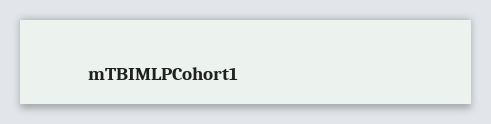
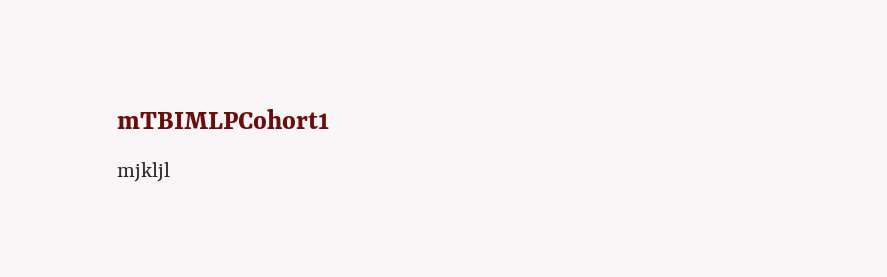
(238, 73) none -> [117,162,170,182] // mjkljl

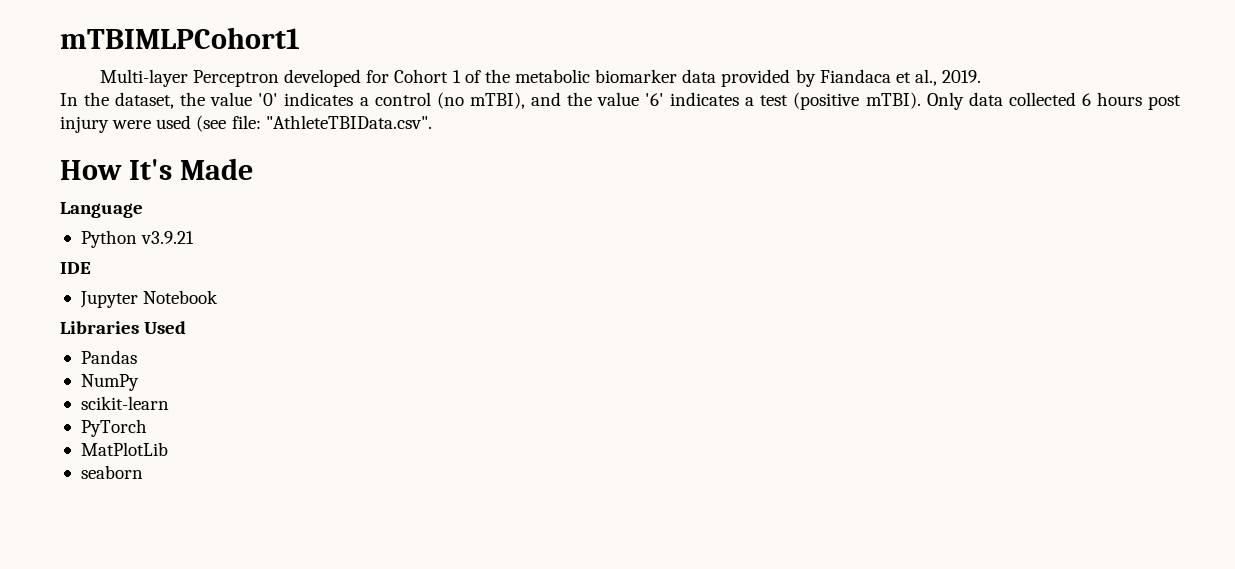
[117,162,170,182] mjkljl -> [99,69,982,87] [60,92,1182,110] [60,115,432,133] [60,158,253,180] [60,202,143,218] [80,230,195,248] [60,262,91,274] [79,290,219,308] [60,321,187,334] [80,350,137,364] [80,374,139,391] [80,396,169,410] [80,419,147,437] [80,442,168,456] [80,465,143,479] Multi-layer Perceptron developed for Cohort 1 of the metabolic biomarker data provided by Fiandaca et al., 2019. // In the dataset, the value '0' indicates a control (no mTBI), and the value '6' indicates a test (positive mTBI). Only data collected 6 hours post injury were used (see file: "AthleteTBIData.csv". // How It's Made // Language // Python v3.9.21 // IDE // Jupyter Notebook // Libraries Used // Pandas // NumPy // scikit-learn // PyTorch // MatPlotLib // seaborn

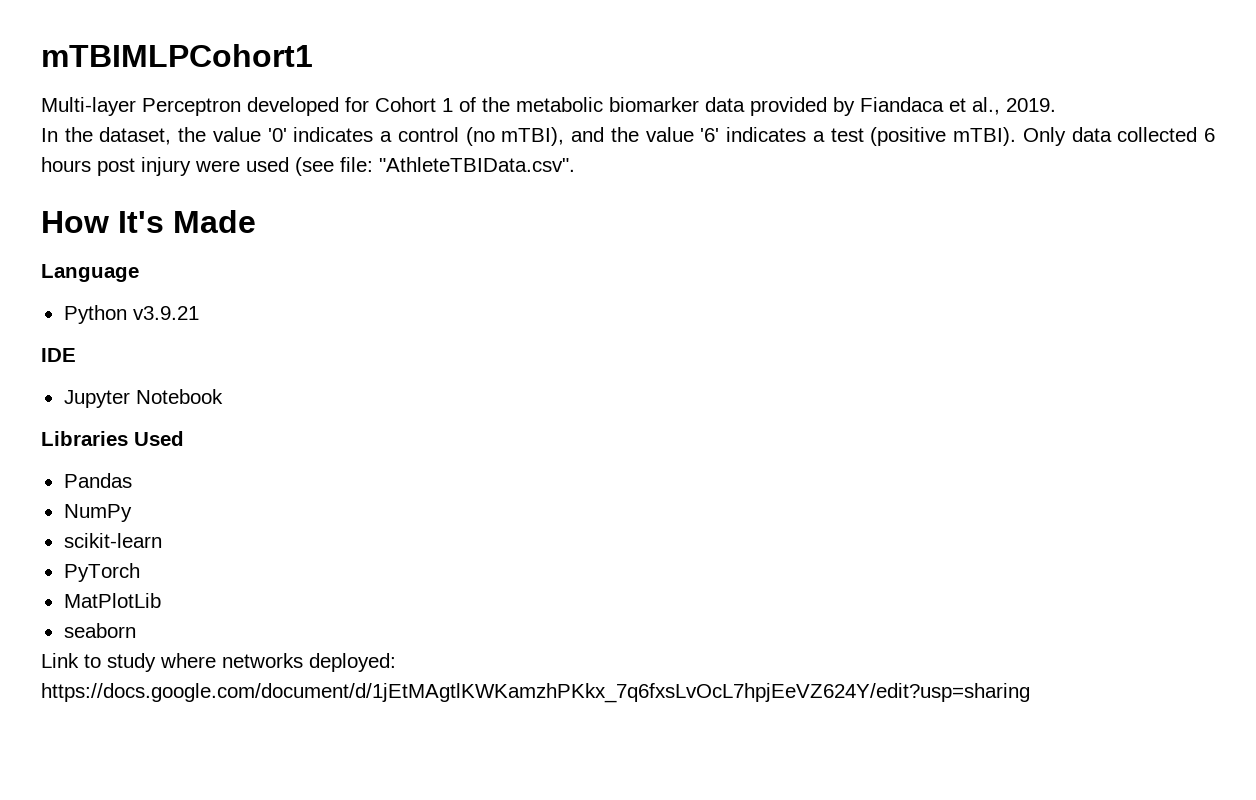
(143, 472) none -> [41,653,396,672] [41,683,1030,703] // Link to study where networks deployed: https://docs.google.com/document/d/1jEtMAgtlKWKamzhPKkx_7q6fxsLvOcL7hpjEeVZ624Y/edit?usp=sharing

